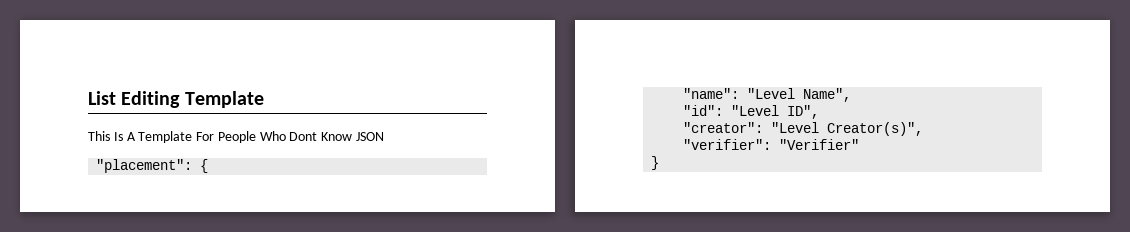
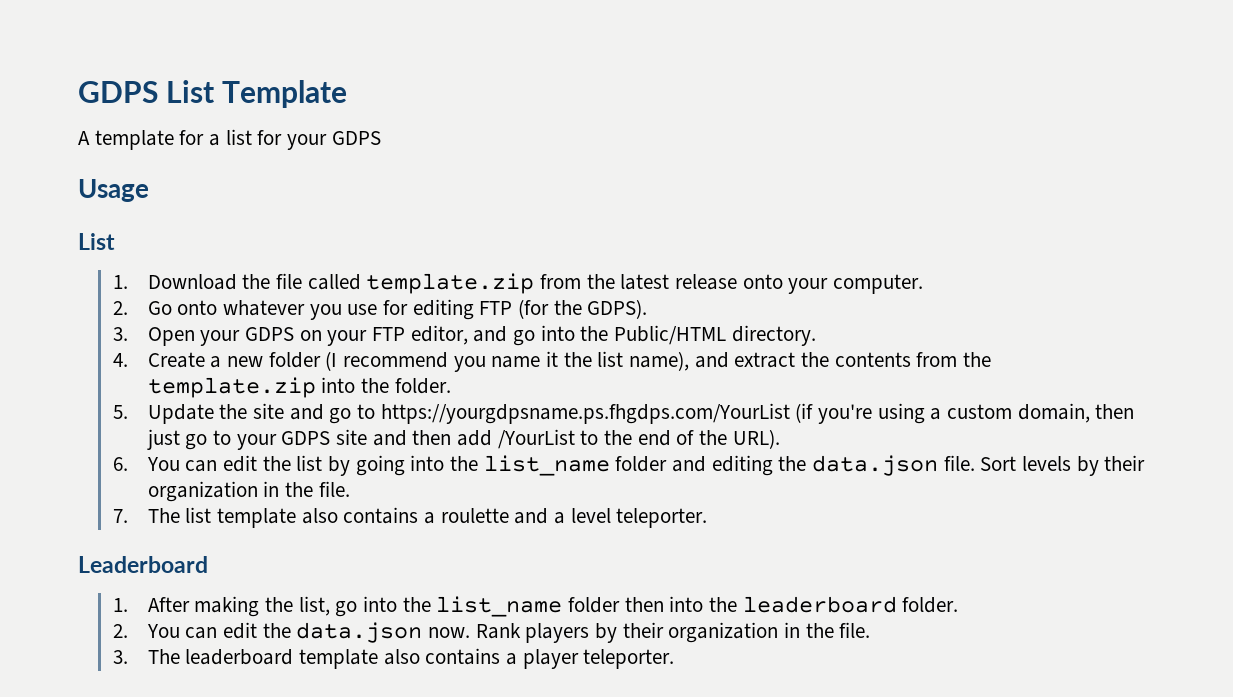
[88,91,181,108] List Editing -> [78,80,215,103] GDPS List
[88,131,385,143] [96,159,209,173] [683,88,852,102] [683,105,820,119] [683,122,924,136] [683,139,860,150] [651,156,660,170] This Is A Template For People Who Dont Know JSON // "placement": { // "name": "Level Name", // "id": "Level ID", // "creator": "Level Creator(s)", // "verifier": "Verifier" // } -> [78,129,381,150] [78,179,149,202] [78,233,115,250] [112,273,923,294] [112,299,648,320] [112,325,816,346] [112,351,991,372] [147,377,451,398] [112,403,1135,424] [146,429,780,450] [112,455,1146,476] [147,481,350,502] [112,507,708,528] [78,556,208,573] [112,596,959,617] [112,622,871,643] [112,648,675,669] A template for a list for your GDPS // Usage // List // 1. Download the file called template.zip from the latest release onto your computer. // 2. Go onto whatever you use for editing FTP (for the GDPS). // 3. Open your GDPS on your FTP editor, and go into the Public/HTML directory. // 4. Create a new folder (I recommend you name it the list name), and extract the contents from the template.zip into the folder. // 5. Update the site and go to https://yourgdpsname.ps.fhgdps.com/YourList (if you're using a custom domain, then just go to your GDPS site and then add /YourList to the end of the URL). // 6. You can edit the list by going into the list_name folder and editing the data.json file. Sort levels by their organization in the file. // 7. The list template also contains a roulette and a level teleporter. // Leaderboard // 1. After making the list, go into the list_name folder then into the leaderboard folder. // 2. You can edit the data.json now. Rank players by their organization in the file. // 3. The leaderboard template also contains a player teleporter.

